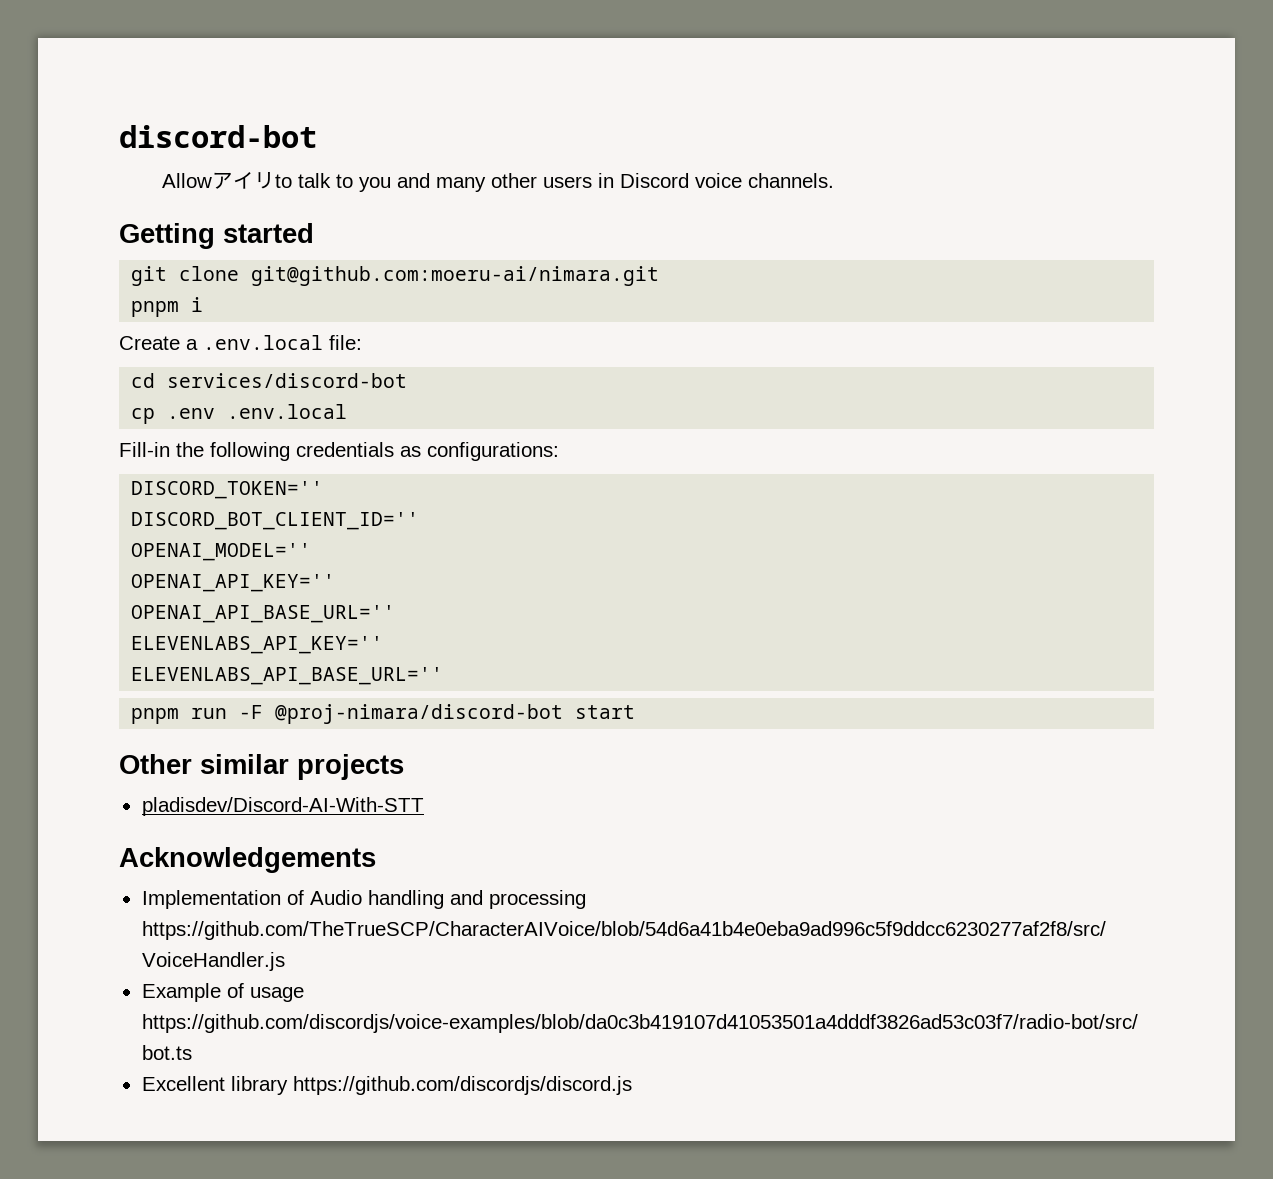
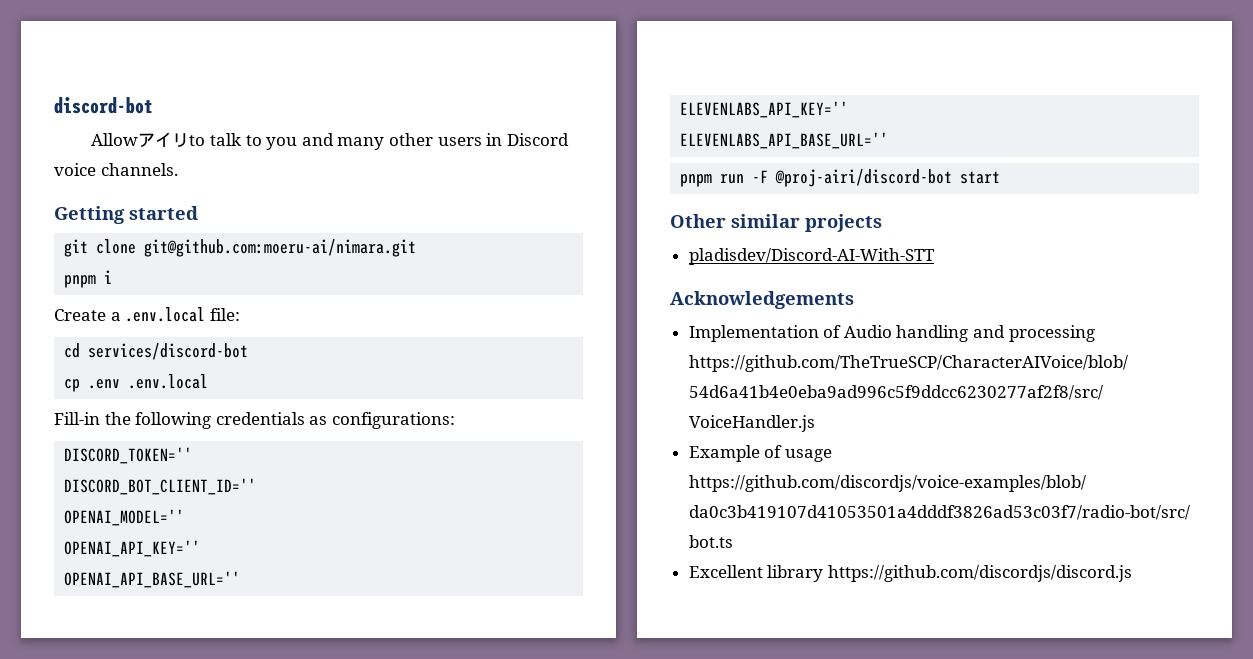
[275,704,564,724] @proj-nimara/discord-bot -> [775,169,953,187] @proj-airi/discord-bot

